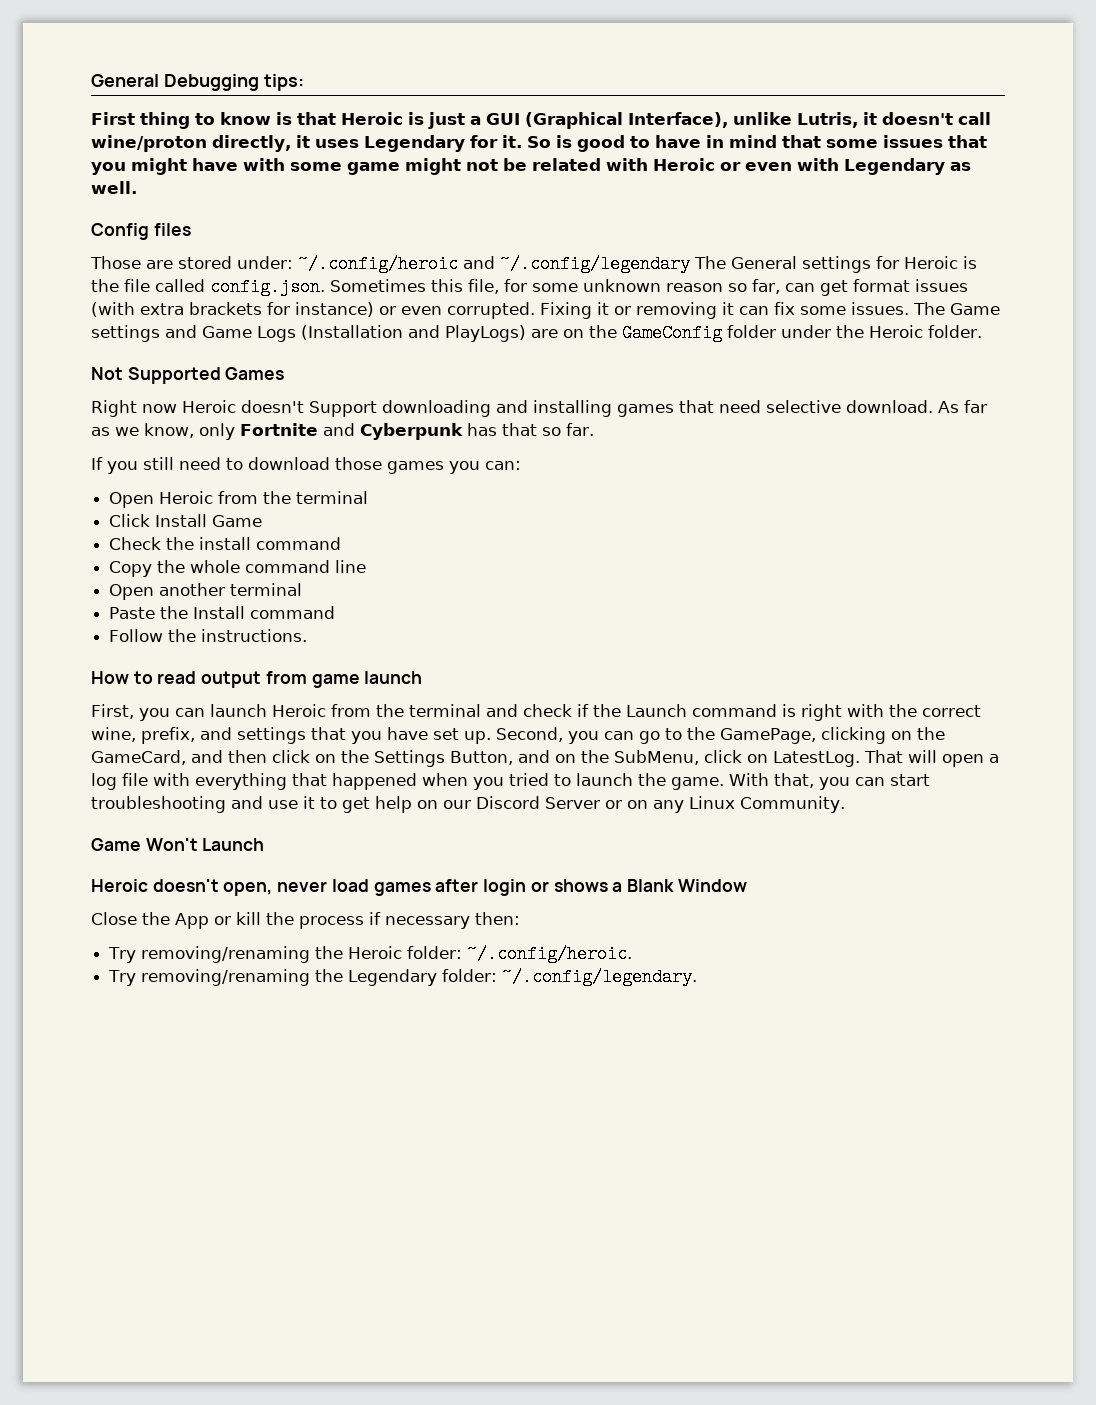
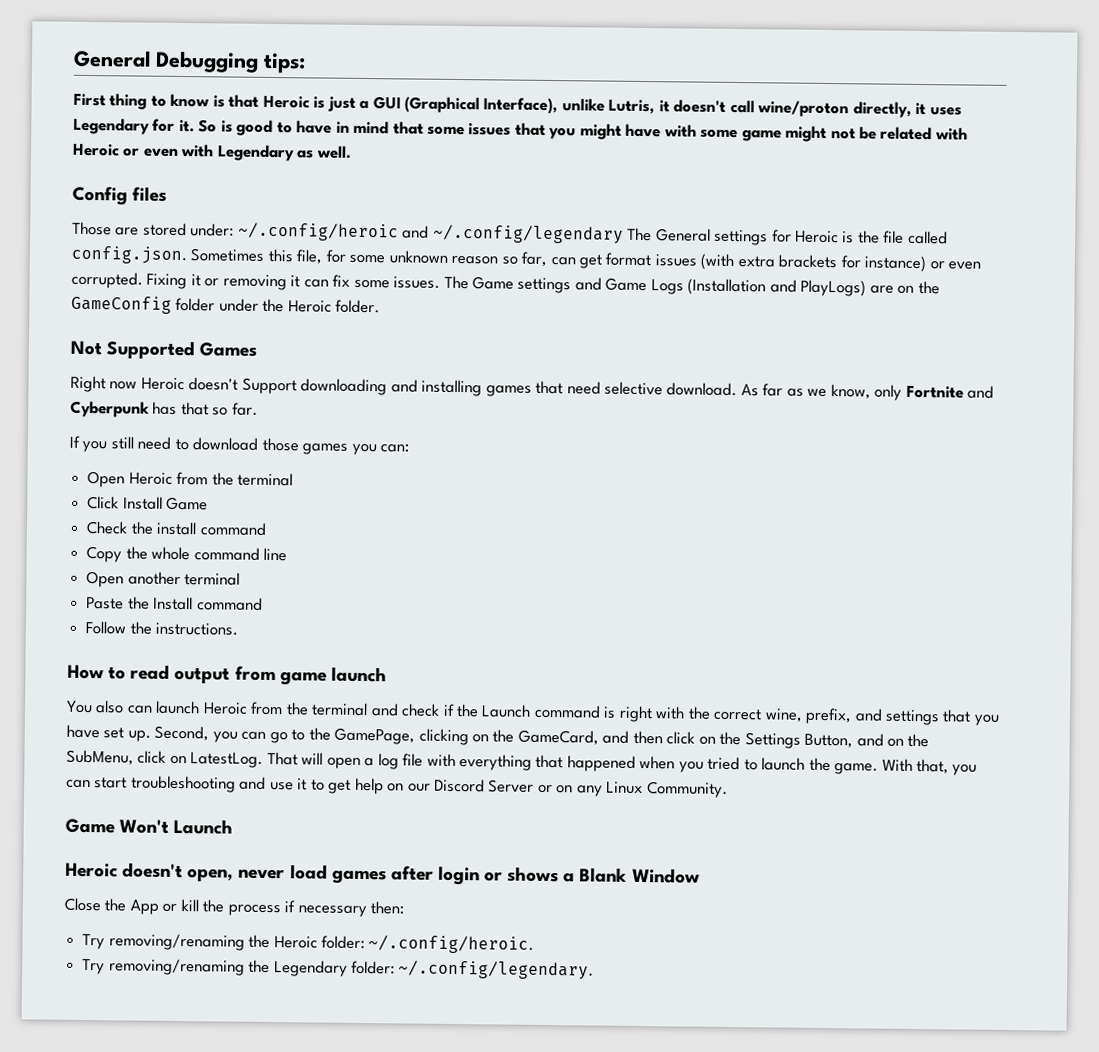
[91,704,170,721] First, you -> [66,700,125,714] You also

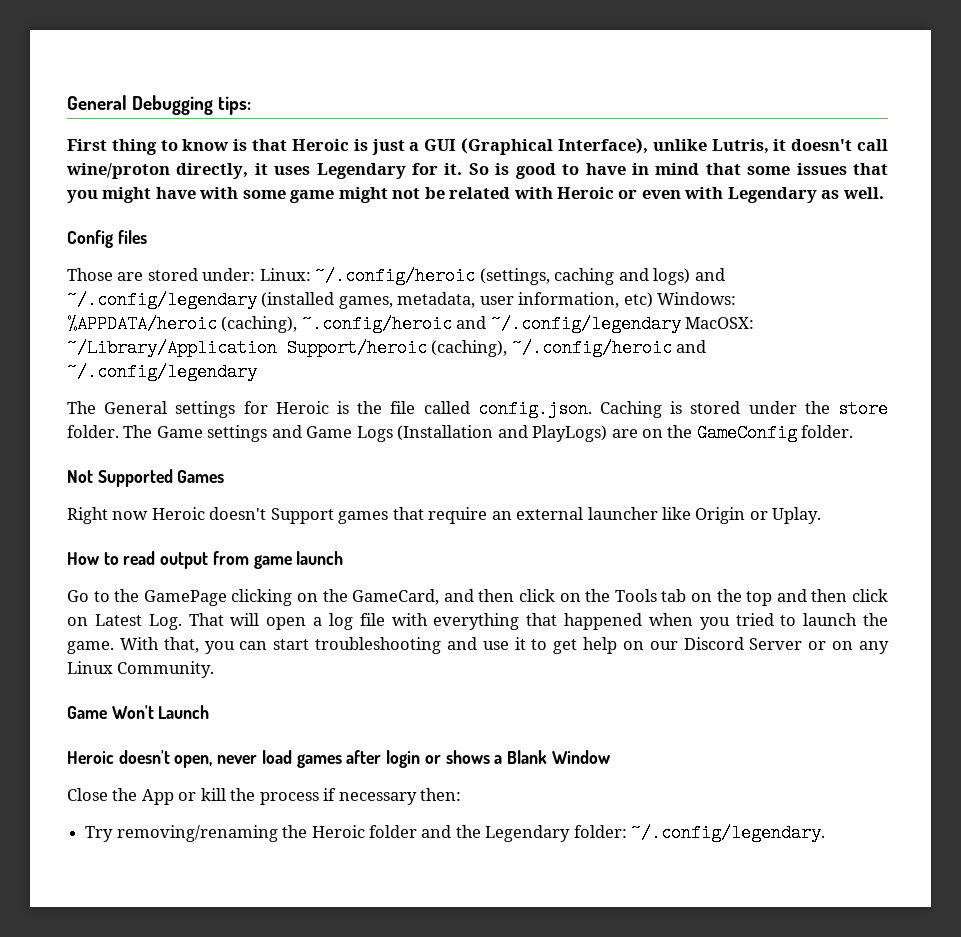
(235, 230) none -> [259,267,725,285] [67,291,737,309] [67,315,755,333] [67,339,508,357] Linux: ~/.config/heroic (settings, caching and logs) and ~/.config/legendary (installed games, metadata, user information, etc) Windows: %APPDATA/heroic (caching), ~.config/heroic and ~/.config/legendary MacOSX: ~/Library/Application Support/heroic (caching),
(624, 234) none -> (257, 372) //
[190,248,982,273] [71,271,441,291] Sometimes this file, for some unknown reason so far, can get format issues (with extra brackets for instance) or even corrupted. Fixing it or removing it can fix some issues. -> [600,400,889,418] [67,425,119,438] Caching is stored under the store folder.
[175,297,332,313] folder under the Heroic -> (797, 433) none
[300,378,995,401] [70,400,258,418] [69,435,410,456] [87,470,293,488] [87,495,209,511] [86,520,267,536] [86,545,287,563] [86,570,241,588] [86,596,263,611] [85,620,239,636] downloading and installing games that need selective download. As far as we know, only Fortnite and Cyberpunk has that so far. // If you still need to download those games you can: // Open Heroic from the terminal // Click Install Game // Check the install command // Copy the whole command line // Open another terminal // Paste the Install command // Follow the instructions. -> [338,507,822,524] games that require an external launcher like Origin or Uplay.
[66,700,999,726] [66,724,288,744] You also can launch Heroic from the terminal and check if the Launch command is right with the correct wine, prefix, and settings that you have set up. Second, you can go -> [67,590,89,602] Go
[334,727,416,745] GamePage, -> [143,590,227,606] GamePage
[744,732,930,749] [66,749,264,768] Settings Button, and on the SubMenu, click on LatestLog. -> [614,589,889,606] [67,614,182,630] Tools tab on the top and then click on Latest Log.
[320,935,535,954] [82,958,245,976] folder: ~/.config/heroic. // Try removing/renaming -> [368,825,452,838] folder and

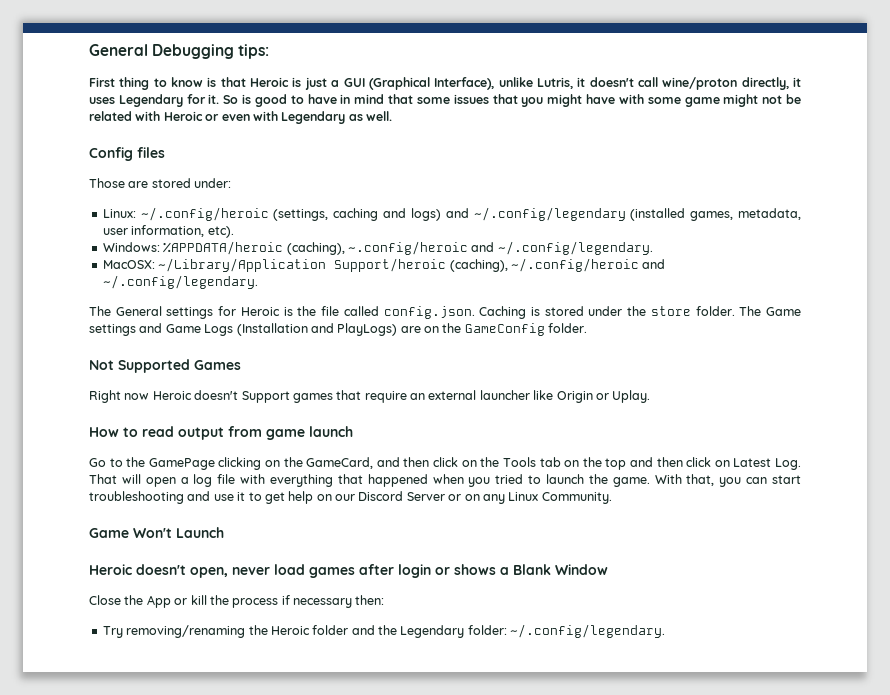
(256, 274) none -> (232, 183) //
[623,292,653,308] etc) -> [207,226,234,238] etc). //
[490,315,681,333] ~/.config/legendary -> [497,241,653,255] ~/.config/legendary. //
[67,363,257,381] ~/.config/legendary -> [102,275,258,289] ~/.config/legendary.

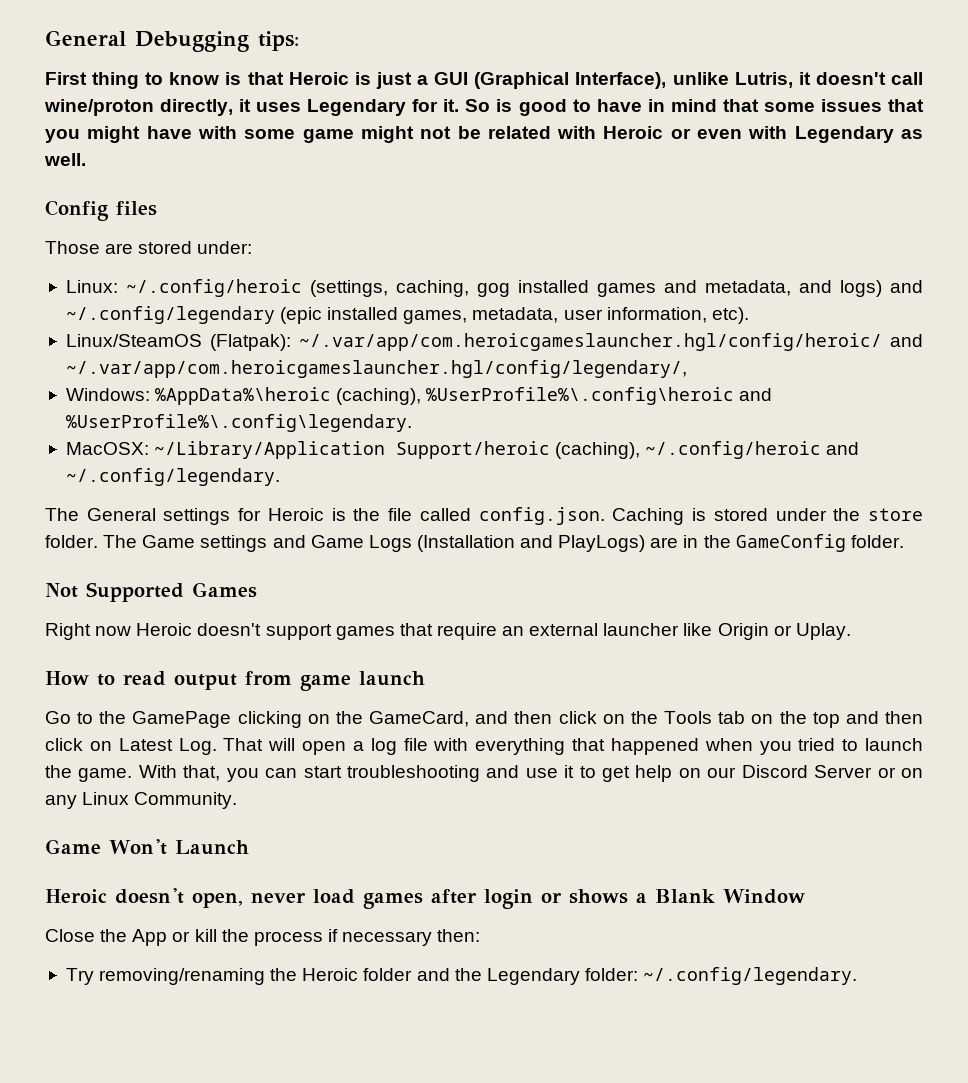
[333,208,379,221] caching -> [395,280,791,297] caching, gog installed games and metadata,
[630,208,686,221] (installed -> [280,307,399,324] (epic installed
[102,241,653,255] Windows: %APPDATA/heroic (caching), ~.config/heroic and ~/.config/legendary. -> [65,333,923,351] [65,360,687,378] [65,387,773,405] [65,414,412,432] Linux/SteamOS (Flatpak): ~/.var/app/com.heroicgameslauncher.hgl/config/heroic/ and ~/.var/app/com.heroicgameslauncher.hgl/config/legendary/, // Windows: %AppData%\heroic (caching), %UserProfile%\.config\heroic and %UserProfile%\.config\legendary.
[424,326,439,333] on -> [683,535,699,548] in
[241,391,290,403] Support -> [265,624,332,640] support

